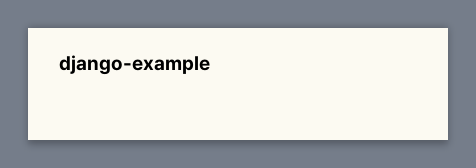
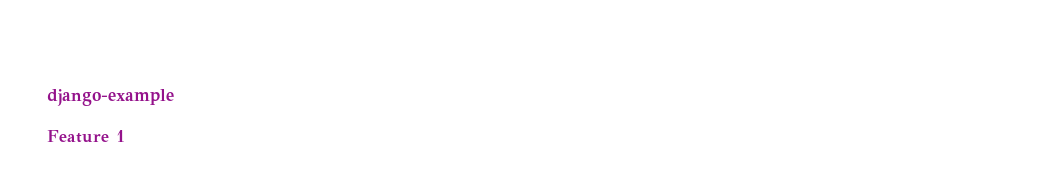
(210, 65) none -> [47,130,125,143] // Feature 1

